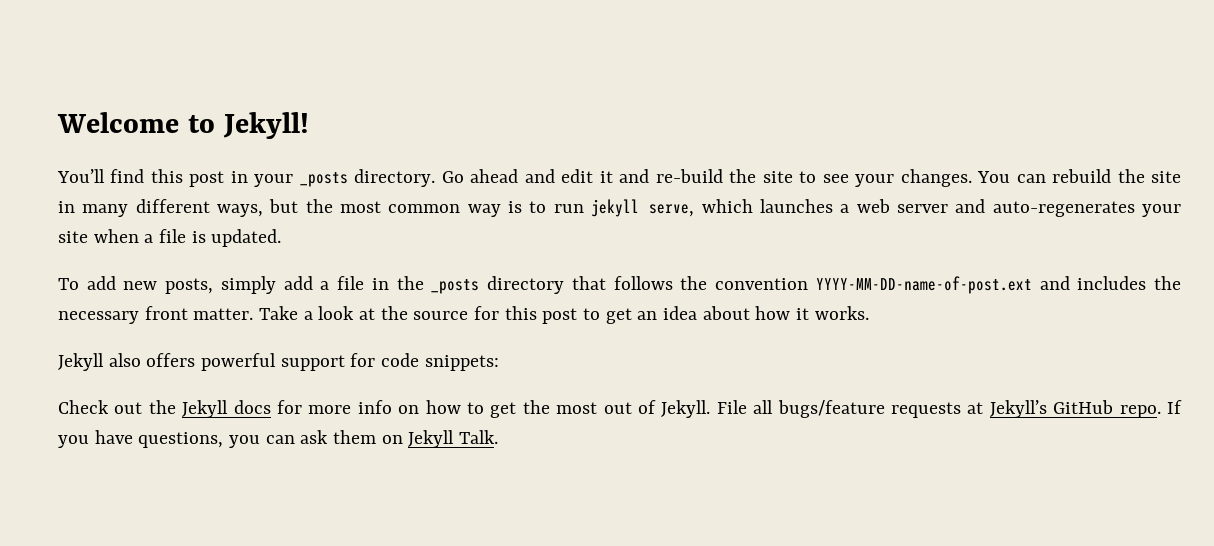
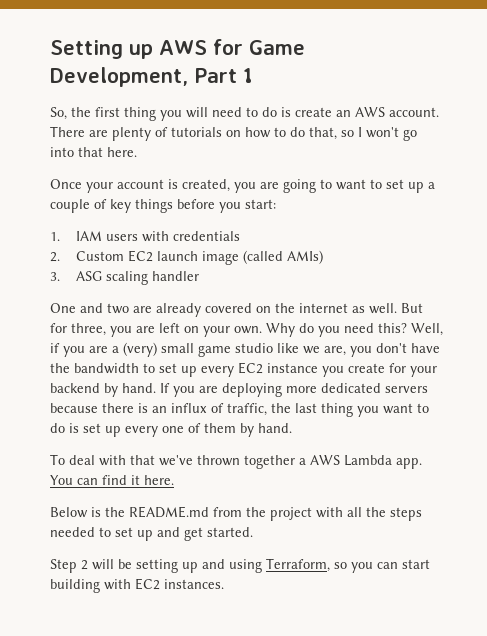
[57,112,309,139] [57,169,1182,187] [58,199,1181,217] [58,229,282,247] [58,276,1181,294] [58,306,869,324] [58,353,499,371] [58,400,1182,418] [58,430,499,448] Welcome to Jekyll! // You’ll find this post in your _posts directory. Go ahead and edit it and re-build the site to see your changes. You can rebuild the site in many different ways, but the most common way is to run jekyll serve, which launches a web server and auto-regenerates your site when a file is updated. // To add new posts, simply add a file in the _posts directory that follows the convention YYYY-MM-DD-name-of-post.ext and includes the necessary front matter. Take a look at the source for this post to get an idea about how it works. // Jekyll also offers powerful support for code snippets: // Check out the Jekyll docs for more info on how to get the most out of Jekyll. File all bugs/feature requests at Jekyll’s GitHub repo. If you have questions, you can ask them on Jekyll Talk. -> [50,39,305,59] [50,67,253,87] [50,107,439,121] [50,126,417,141] [50,147,137,157] [50,179,435,193] [50,199,276,213] [50,231,241,242] [50,250,324,265] [50,271,200,285] [50,303,423,317] [50,323,443,337] [50,342,440,357] [50,362,437,377] [50,383,428,397] [50,403,429,417] [50,423,292,437] [50,454,422,469] [50,475,174,485] [50,506,422,521] [50,527,253,541] [50,558,430,573] [50,578,224,593] Setting up AWS for Game Development, Part 1 // So, the first thing you will need to do is create an AWS account. There are plenty of tutorials on how to do that, so I won't go into that here. // Once your account is created, you are going to want to set up a couple of key things before you start: // 1. IAM users with credentials // 2. Custom EC2 launch image (called AMIs) // 3. ASG scaling handler // One and two are already covered on the internet as well. But for three, you are left on your own. Why do you need this? Well, if you are a (very) small game studio like we are, you don't have the bandwidth to set up every EC2 instance you create for your backend by hand. If you are deploying more dedicated servers because there is an influx of traffic, the last thing you want to do is set up every one of them by hand. // To deal with that we've thrown together a AWS Lambda app. You can find it here. // Below is the README.md from the project with all the steps needed to set up and get started. // Step 2 will be setting up and using Terraform, so you can start building with EC2 instances.

